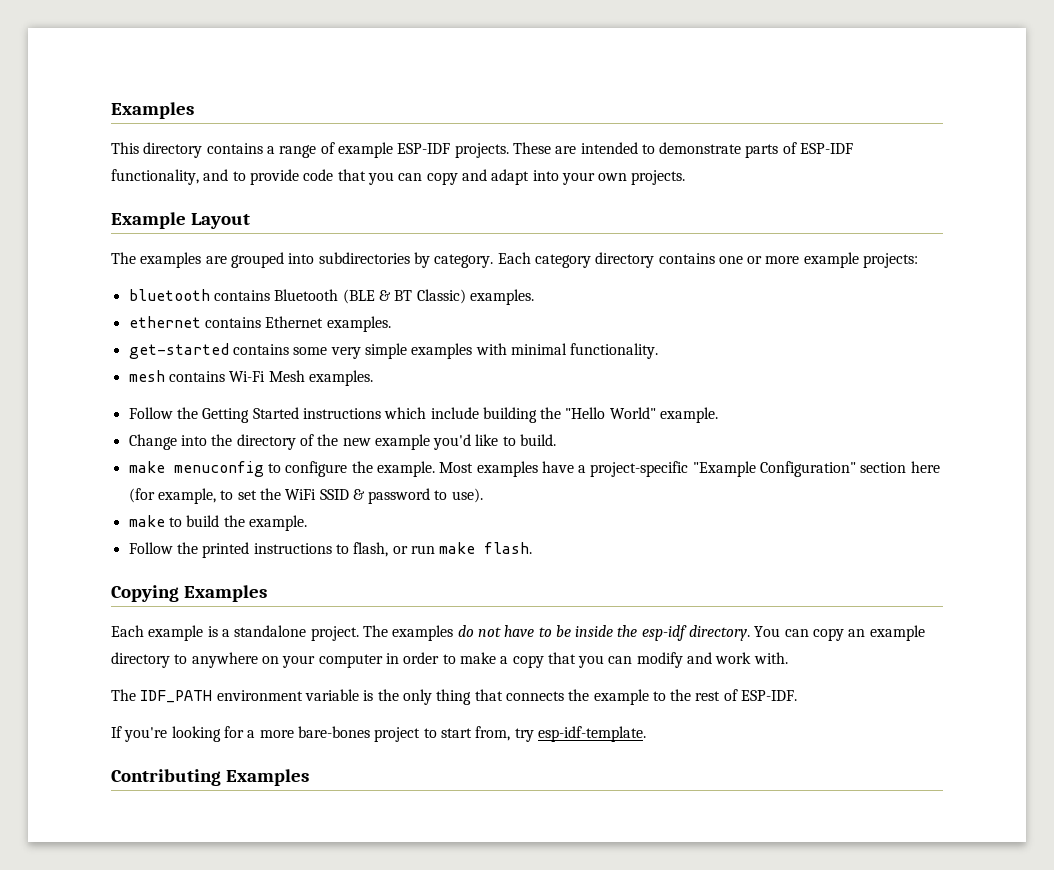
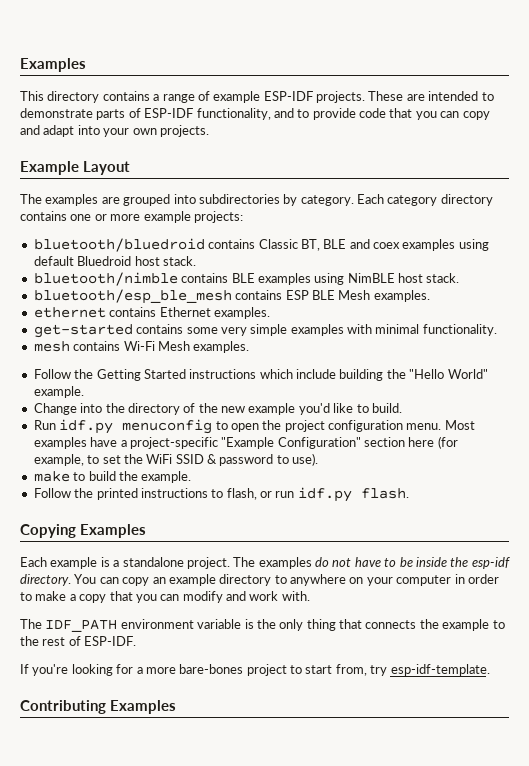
[128,289,466,304] bluetooth contains Bluetooth (BLE & BT Classic) -> [33,238,489,252] [33,256,196,266] [33,272,460,286] [33,289,371,304] bluetooth/bluedroid contains Classic BT, BLE and coex examples using default Bluedroid host stack. // bluetooth/nimble contains BLE examples using NimBLE host stack. // bluetooth/esp_ble_mesh contains ESP BLE Mesh
[128,461,435,477] make menuconfig to configure the example. -> [33,419,442,434] Run idf.py menuconfig to open the project configuration menu.
[439,542,476,554] make -> [297,487,352,502] idf.py

